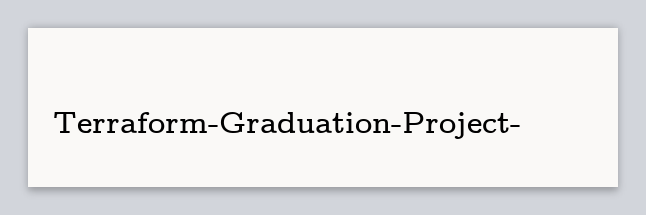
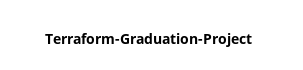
[53,112,521,139] Terraform-Graduation-Project- -> [45,33,252,47] Terraform-Graduation-Project

